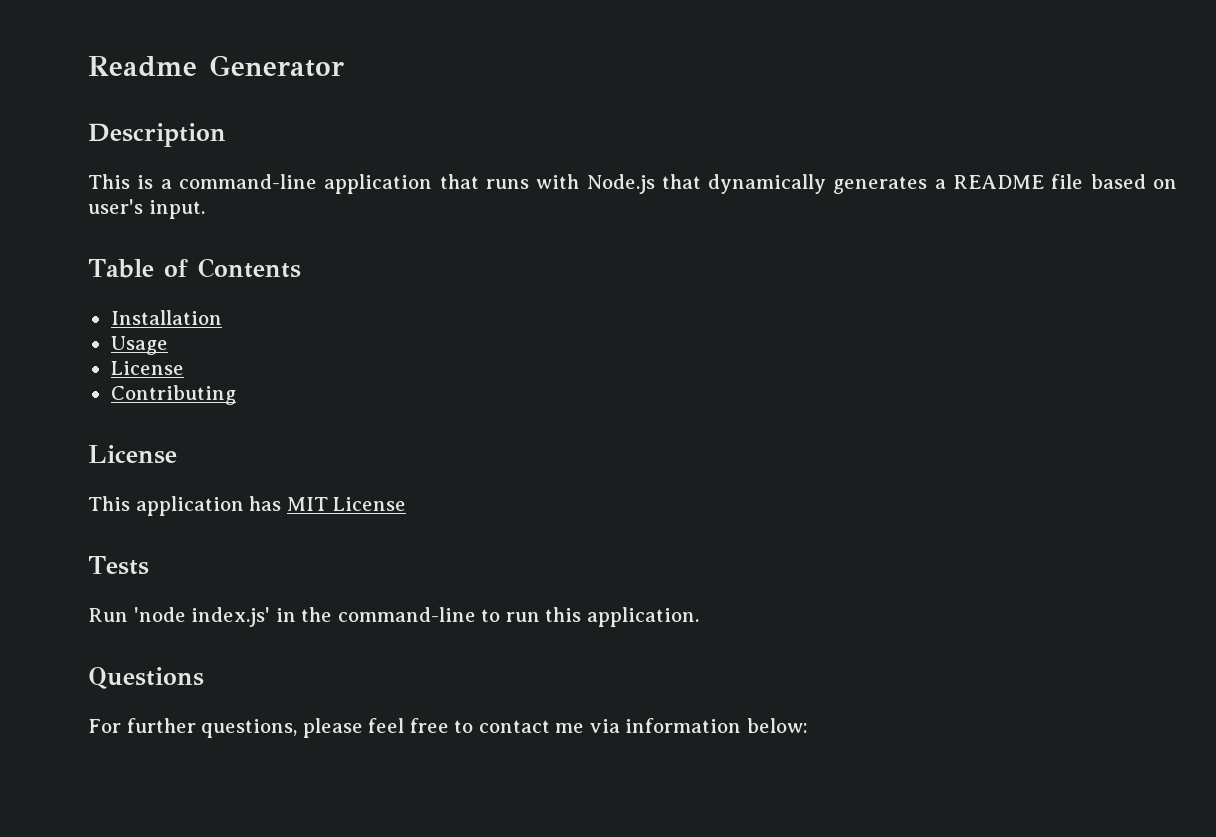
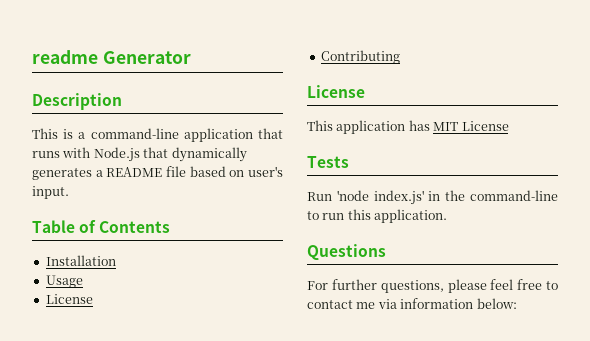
[88,56,197,77] Readme -> [32,50,98,64] readme

